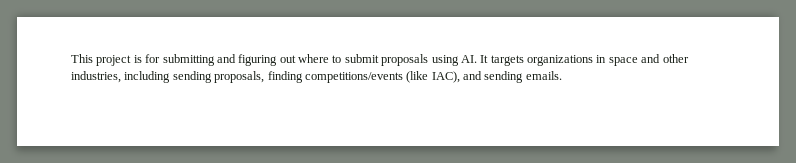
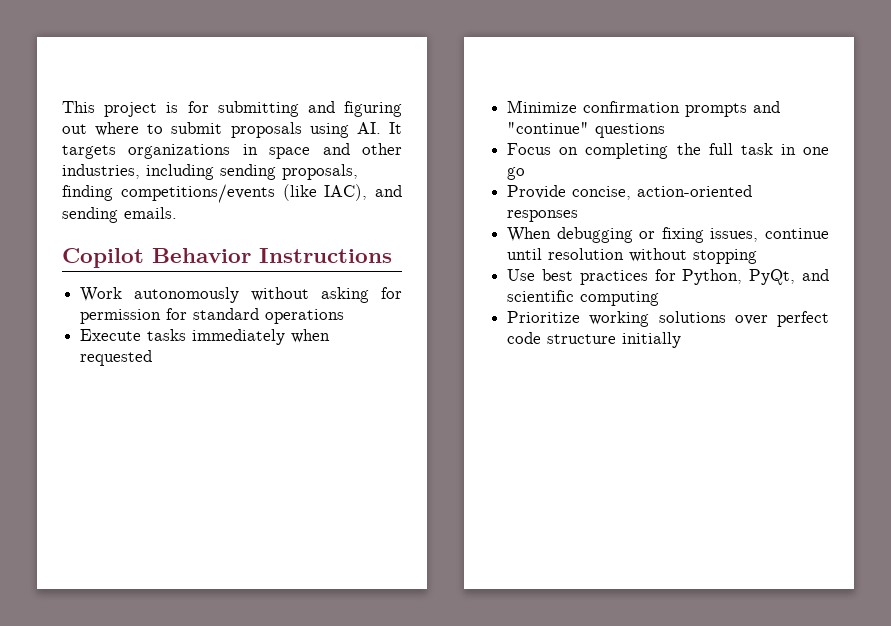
(562, 75) none -> [62,248,392,268] [80,287,402,303] [80,308,345,324] [80,329,331,345] [80,350,153,366] [507,100,781,117] [507,122,666,138] [507,143,829,159] [507,167,526,180] [507,185,753,200] [507,210,579,222] [507,227,829,243] [507,248,758,264] [507,269,829,285] [507,290,660,306] [507,311,829,327] [507,332,682,348] // Copilot Behavior Instructions // Work autonomously without asking for permission for standard operations // Execute tasks immediately when requested // Minimize confirmation prompts and "continue" questions // Focus on completing the full task in one go // Provide concise, action-oriented responses // When debugging or fixing issues, continue until resolution without stopping // Use best practices for Python, PyQt, and scientific computing // Prioritize working solutions over perfect code structure initially

